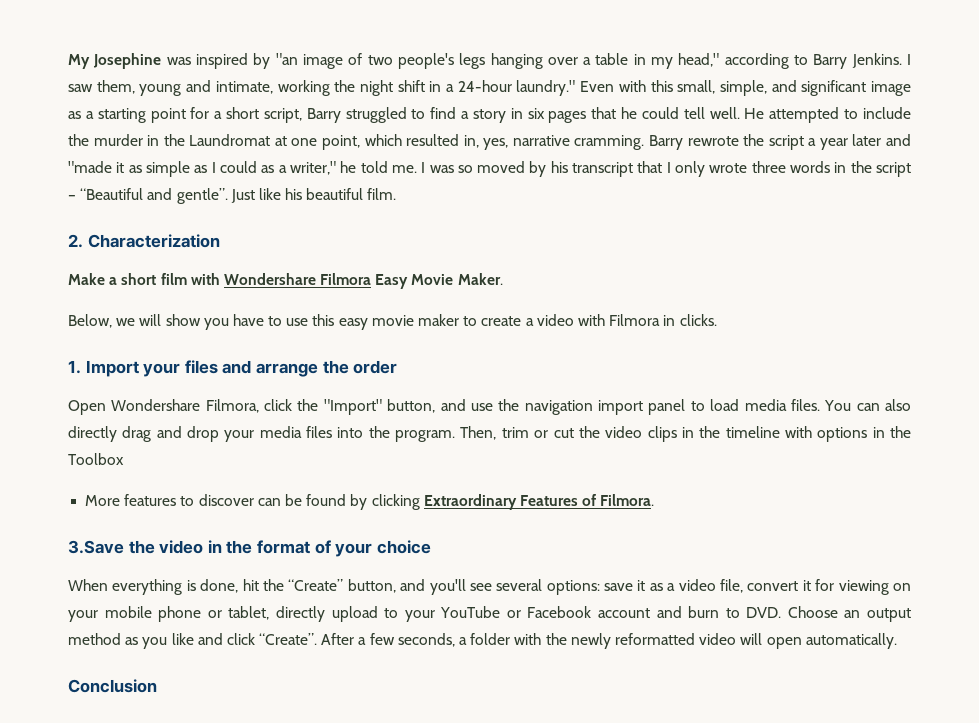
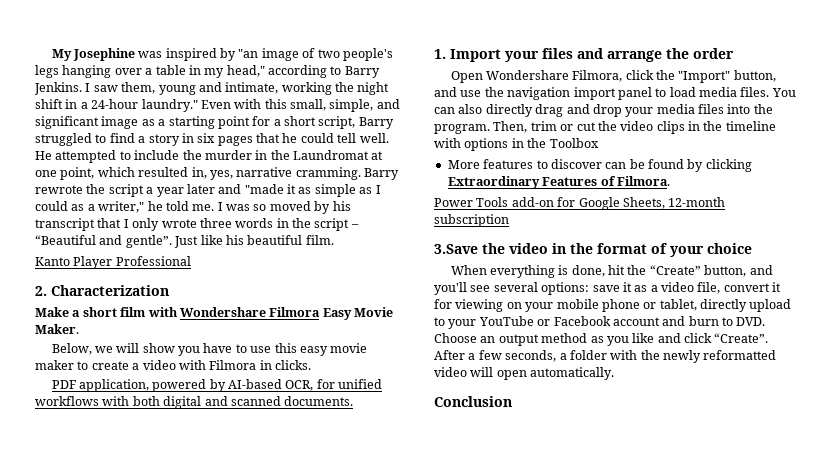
(397, 194) none -> [35,256,191,269] // Kanto Player Professional
(717, 320) none -> [51,379,383,392] [35,396,354,409] // PDF application, powered by AI-based OCR, for unified workflows with both digital and scanned documents.
(655, 500) none -> [434,197,726,210] [434,214,509,227] // Power Tools add-on for Google Sheets, 12-month subscription

